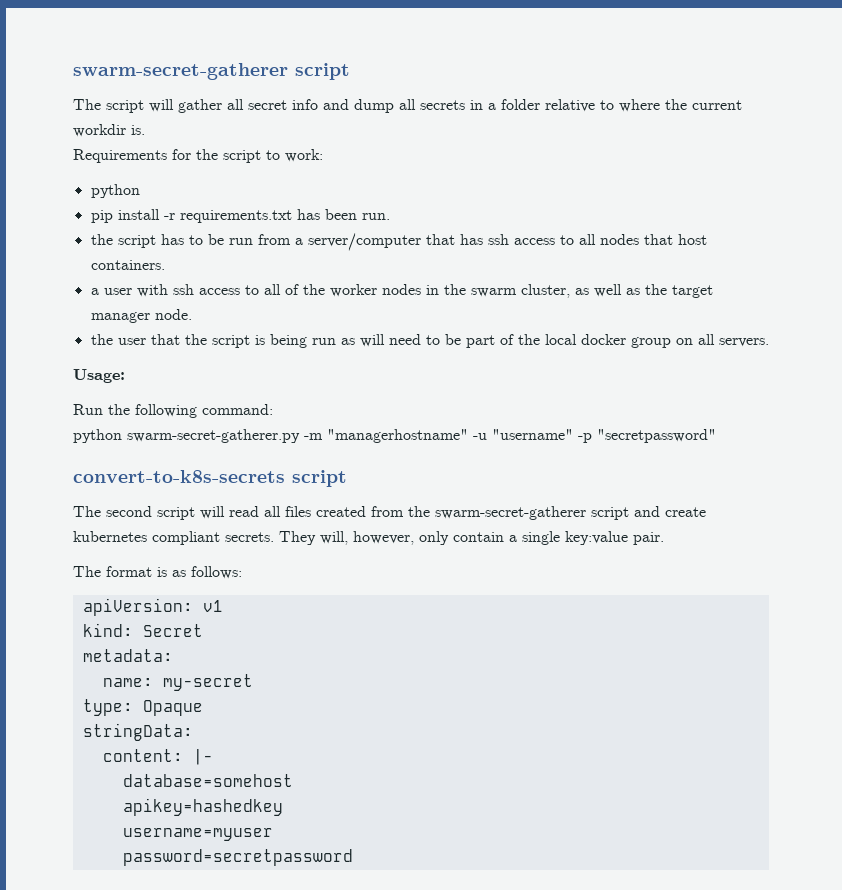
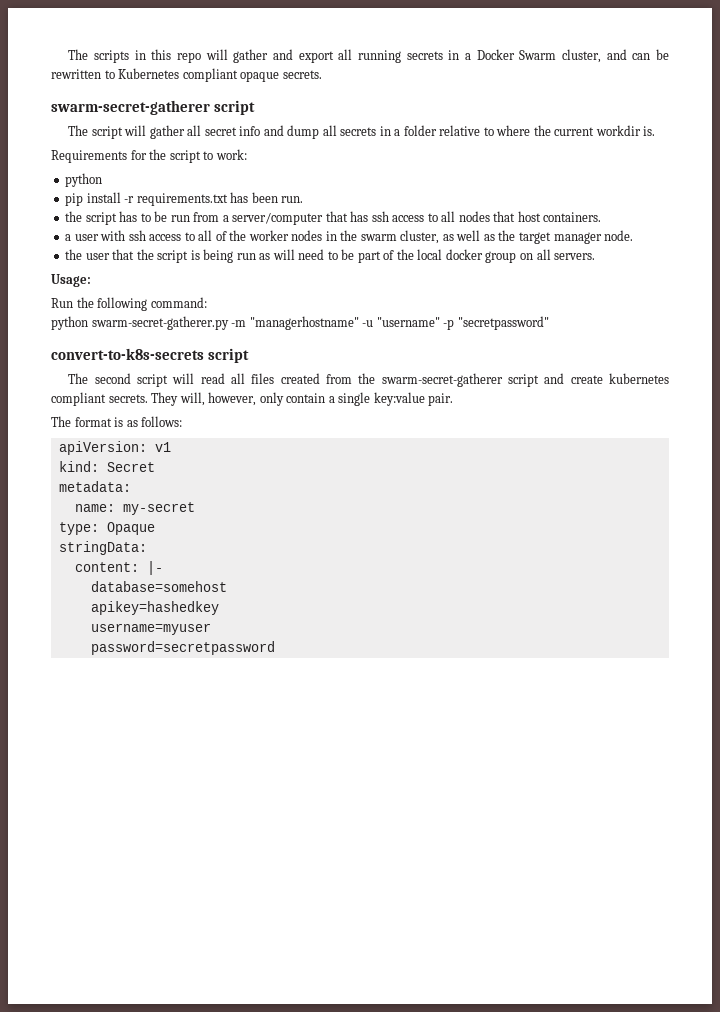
(73, 71) none -> [68,49,669,63] [51,68,322,82] The scripts in this repo will gather and export all running secrets in a Docker Swarm cluster, and can be rewritten to Kubernetes compliant opaque secrets. //

